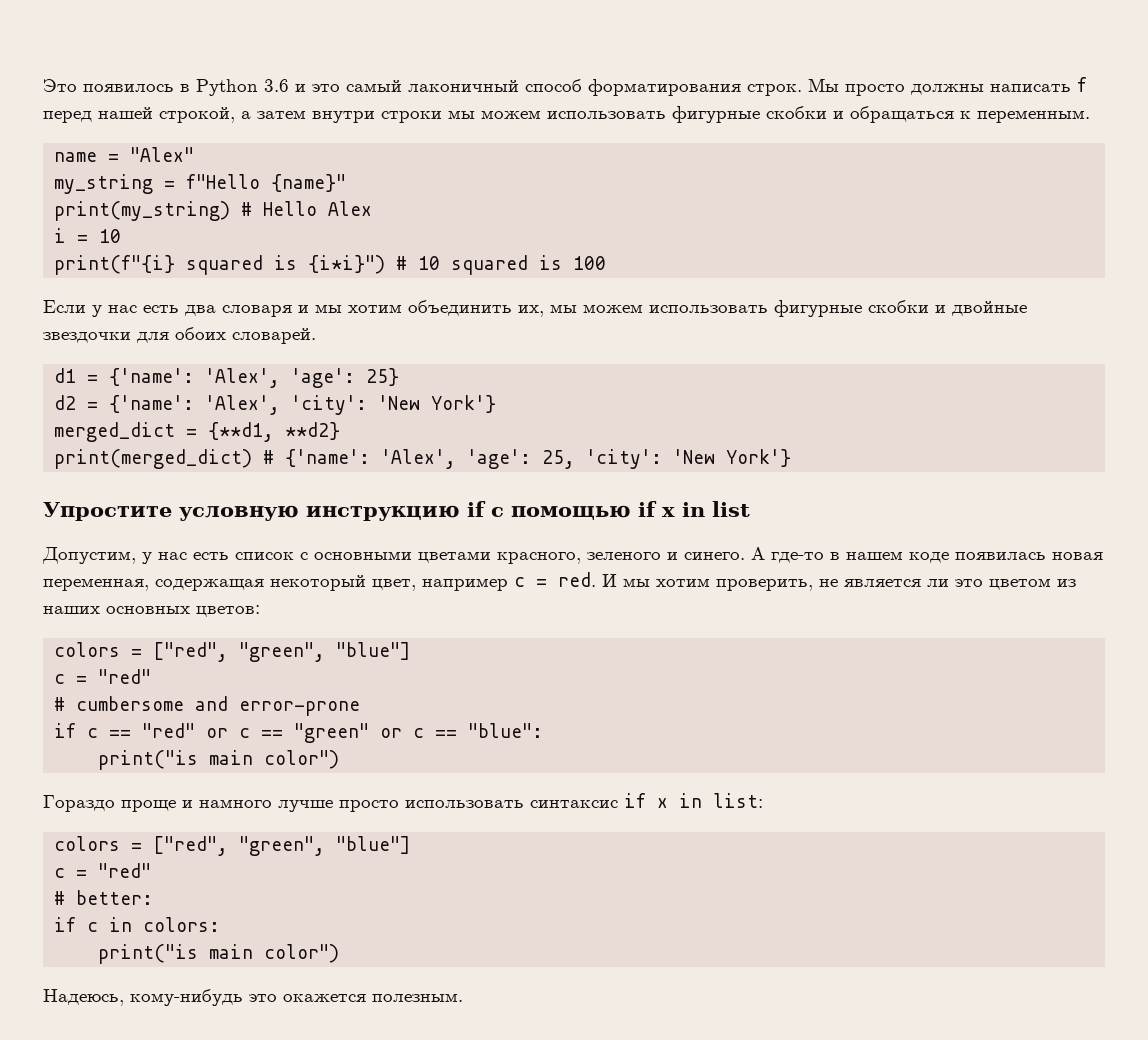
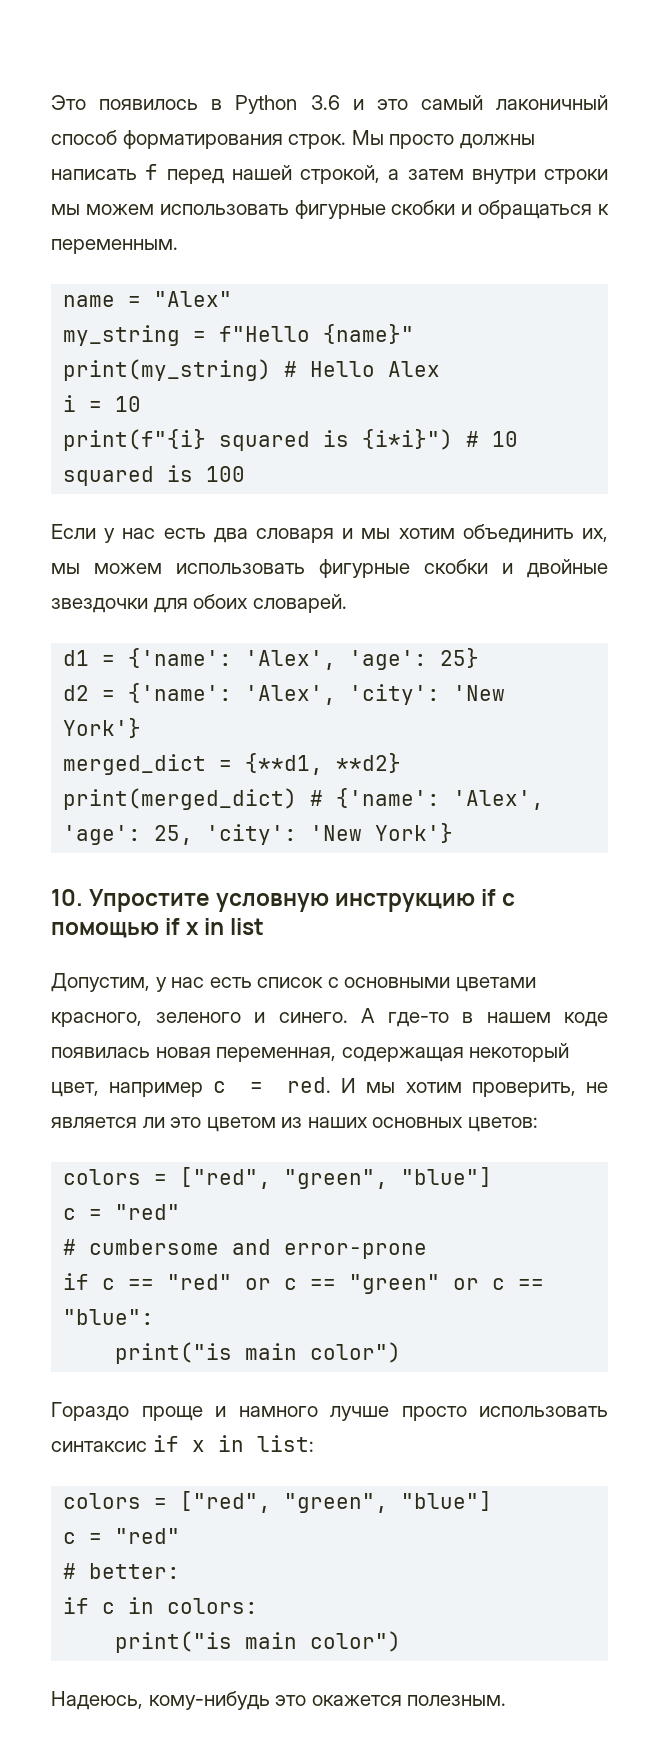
(792, 458) none -> [51,889,83,906] 10.

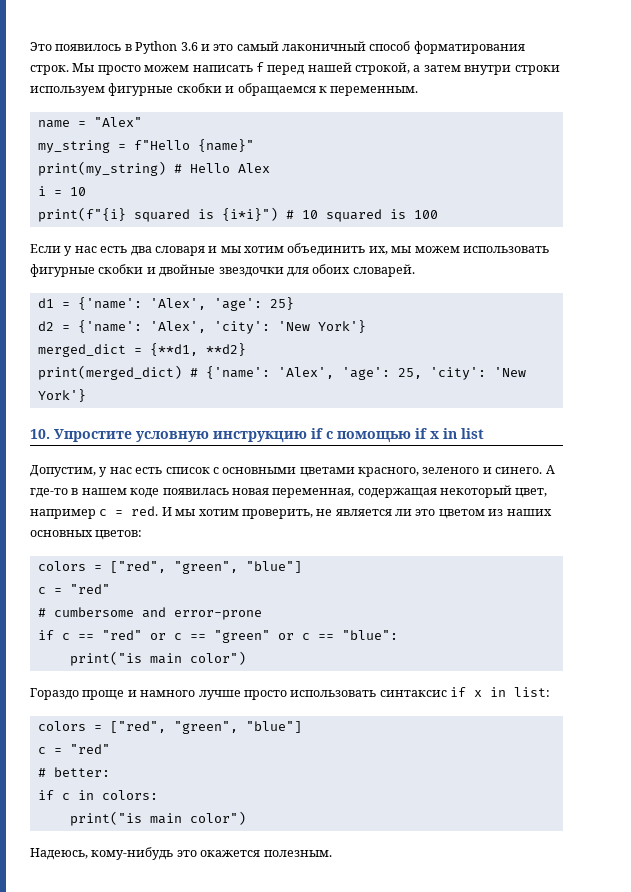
[459,134,535,149] должны -> [144,65,190,72] можем
[51,200,593,219] мы можем использовать фигурные скобки и обращаться -> [30,83,316,96] используем фигурные скобки и обращаемся

